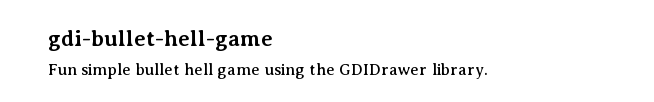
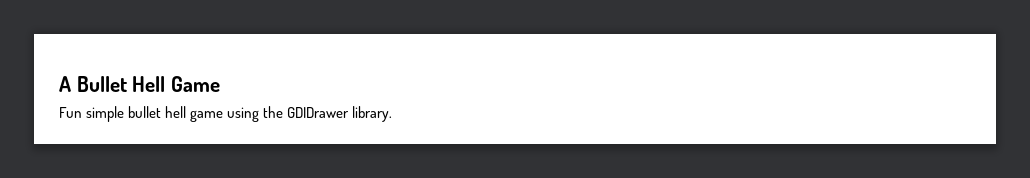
[48,30,273,51] gdi-bullet-hell-game -> [59,76,221,92] A Bullet Hell Game

